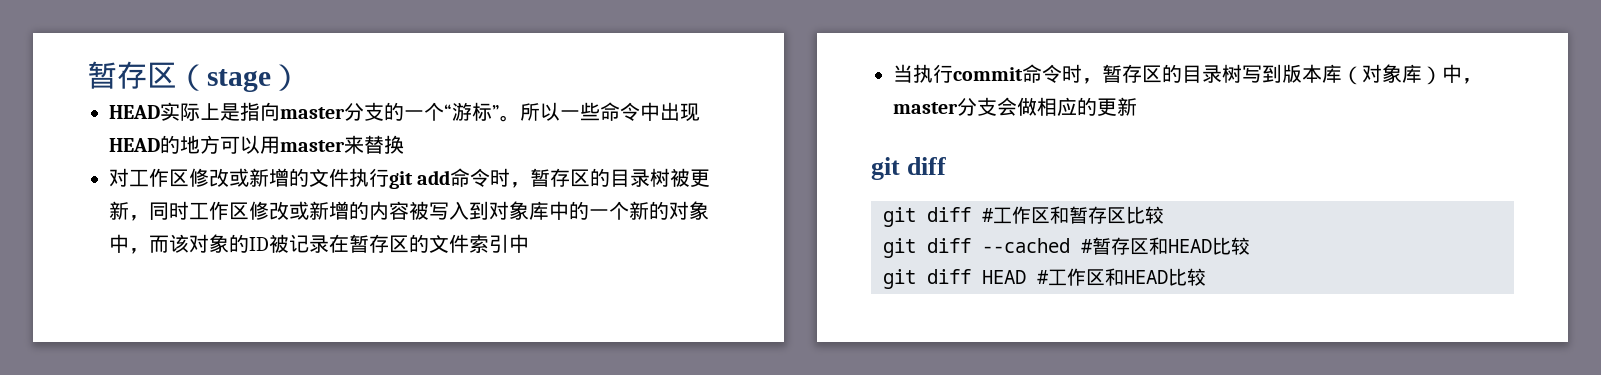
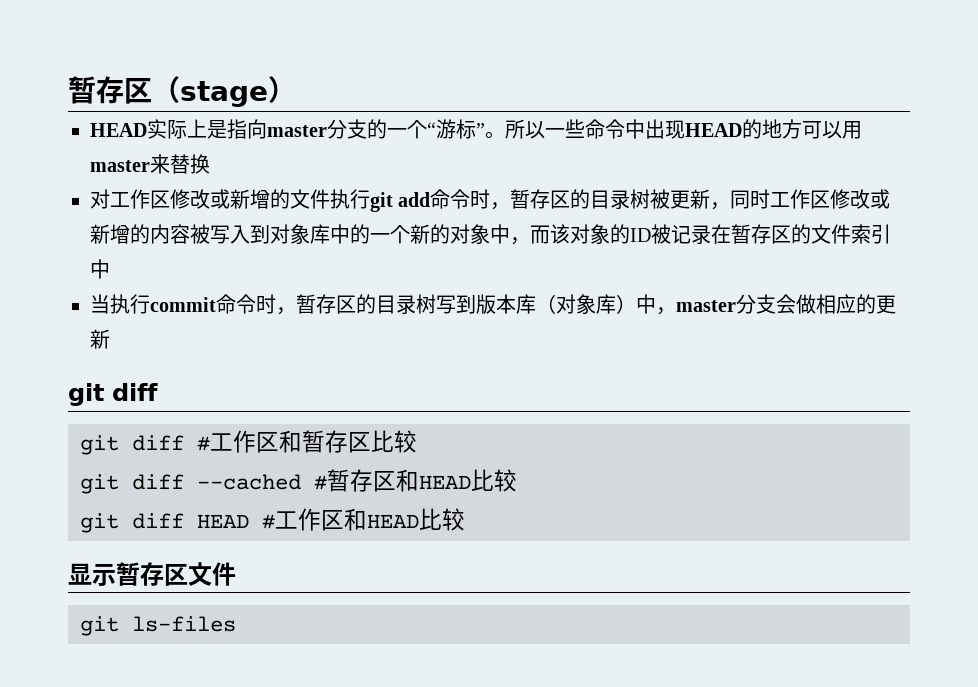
(1206, 277) none -> [68,562,236,586] [80,616,236,636] // 显示暂存区文件 // git ls-files

